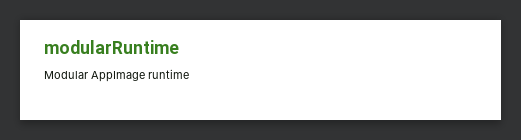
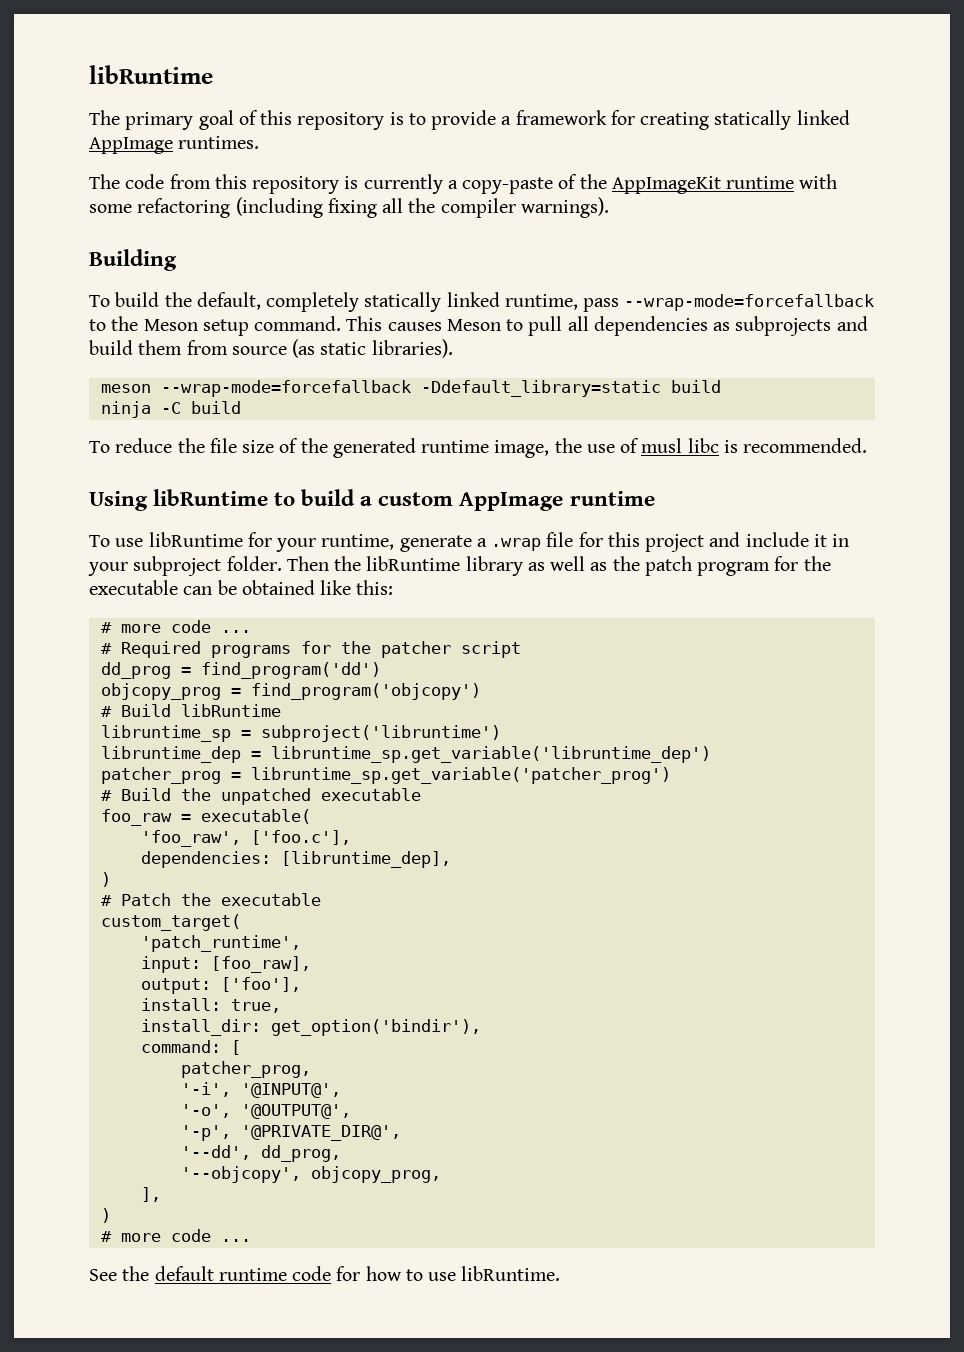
[44,40,179,54] [44,69,189,82] modularRuntime // Modular AppImage runtime -> [89,65,213,84] [89,110,850,130] [89,136,260,154] [89,174,838,194] [89,197,609,218] [89,249,177,271] [89,292,875,312] [89,316,868,336] [89,339,453,358] [100,380,721,397] [100,401,241,418] [89,438,868,458] [89,489,655,511] [89,532,850,552] [88,556,831,576] [89,580,394,595] [100,620,251,633] [100,641,521,658] [100,662,381,679] [100,683,481,700] [100,704,281,717] [100,725,501,742] [100,746,711,763] [100,767,671,784] [100,788,421,805] [100,809,311,826] [140,830,351,847] [140,851,451,868] [100,872,111,887] [100,893,321,906] [100,914,241,931] [140,935,301,952] [140,956,311,973] [140,977,301,994] [140,998,281,1013] [140,1019,481,1036] [140,1040,241,1055] [180,1061,311,1078] [180,1082,341,1098] [180,1104,351,1119] [180,1125,401,1141] [180,1145,341,1162] [180,1166,441,1183] [140,1187,161,1202] [100,1208,111,1223] [100,1229,251,1242] [89,1266,561,1281] libRuntime // The primary goal of this repository is to provide a framework for creating statically linked AppImage runtimes. // The code from this repository is currently a copy-paste of the AppImageKit runtime with some refactoring (including fixing all the compiler warnings). // Building // To build the default, completely statically linked runtime, pass --wrap-mode=forcefallback to the Meson setup command. This causes Meson to pull all dependencies as subprojects and build them from source (as static libraries). // meson --wrap-mode=forcefallback -Ddefault_library=static build // ninja -C build // To reduce the file size of the generated runtime image, the use of musl libc is recommended. // Using libRuntime to build a custom AppImage runtime // To use libRuntime for your runtime, generate a .wrap file for this project and include it in your subproject folder. Then the libRuntime library as well as the patch program for the executable can be obtained like this: // # more code ... // # Required programs for the patcher script // dd_prog = find_program('dd') // objcopy_prog = find_program('objcopy') // # Build libRuntime // libruntime_sp = subproject('libruntime') // libruntime_dep = libruntime_sp.get_variable('libruntime_dep') // patcher_prog = libruntime_sp.get_variable('patcher_prog') // # Build the unpatched executable // foo_raw = executable( // 'foo_raw', ['foo.c'], // dependencies: [libruntime_dep], // ) // # Patch the executable // custom_target( // 'patch_runtime', // input: [foo_raw], // output: ['foo'], // install: true, // install_dir: get_option('bindir'), // command: [ // patcher_prog, // '-i', '@INPUT@', // '-o', '@OUTPUT@', // '-p', '@PRIVATE_DIR@', // '--dd', dd_prog, // '--objcopy', objcopy_prog, // ], // ) // # more code ... // See the default runtime code for how to use libRuntime.

